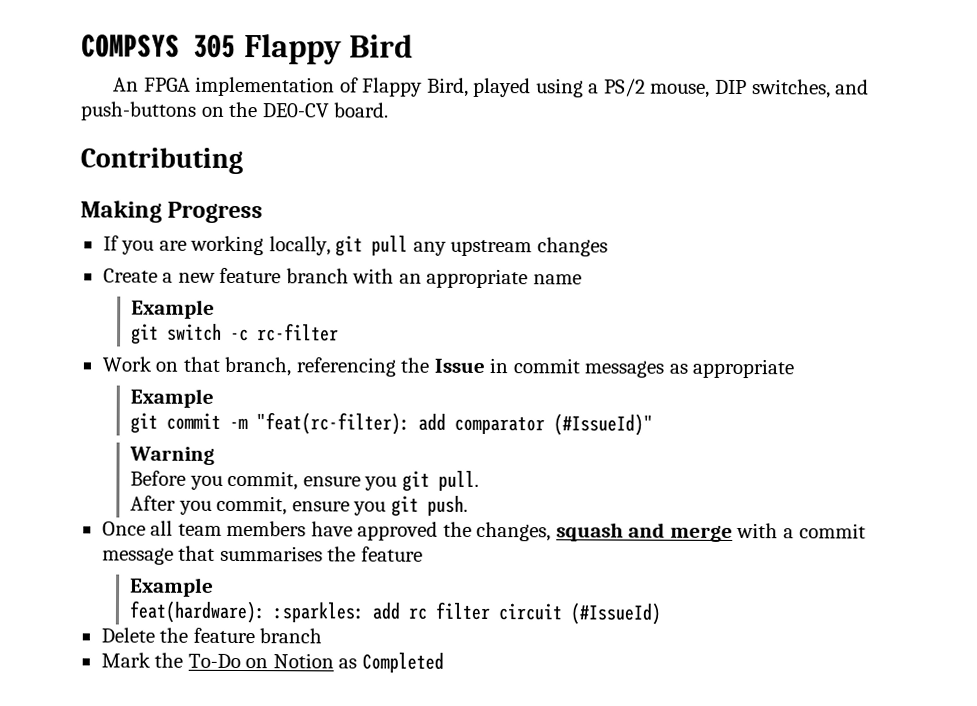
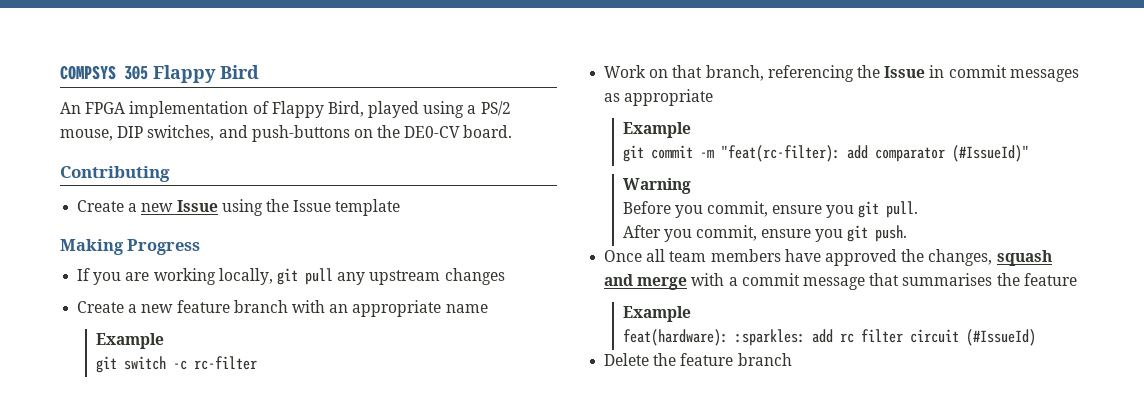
(243, 161) none -> [77,199,401,216] // Create a new Issue using the Issue template
[100,652,444,673] // Mark the To-Do on Notion as Completed -> (792, 359) none

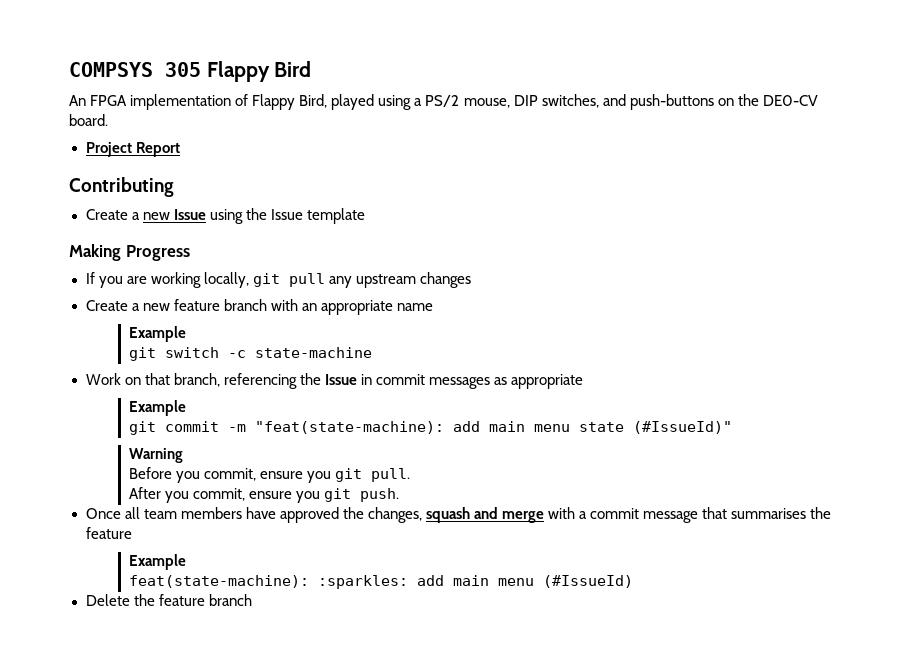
(513, 131) none -> [85,142,180,157] // Project Report
[193,356,257,370] rc-filter -> [254,347,372,358] state-machine
[720,145,945,162] "feat(rc-filter): add comparator -> [254,421,624,434] "feat(state-machine): add main menu state
[622,329,728,346] feat(hardware): -> [128,575,309,588] feat(state-machine):
[839,329,959,343] rc filter circuit -> [452,575,534,586] main menu

